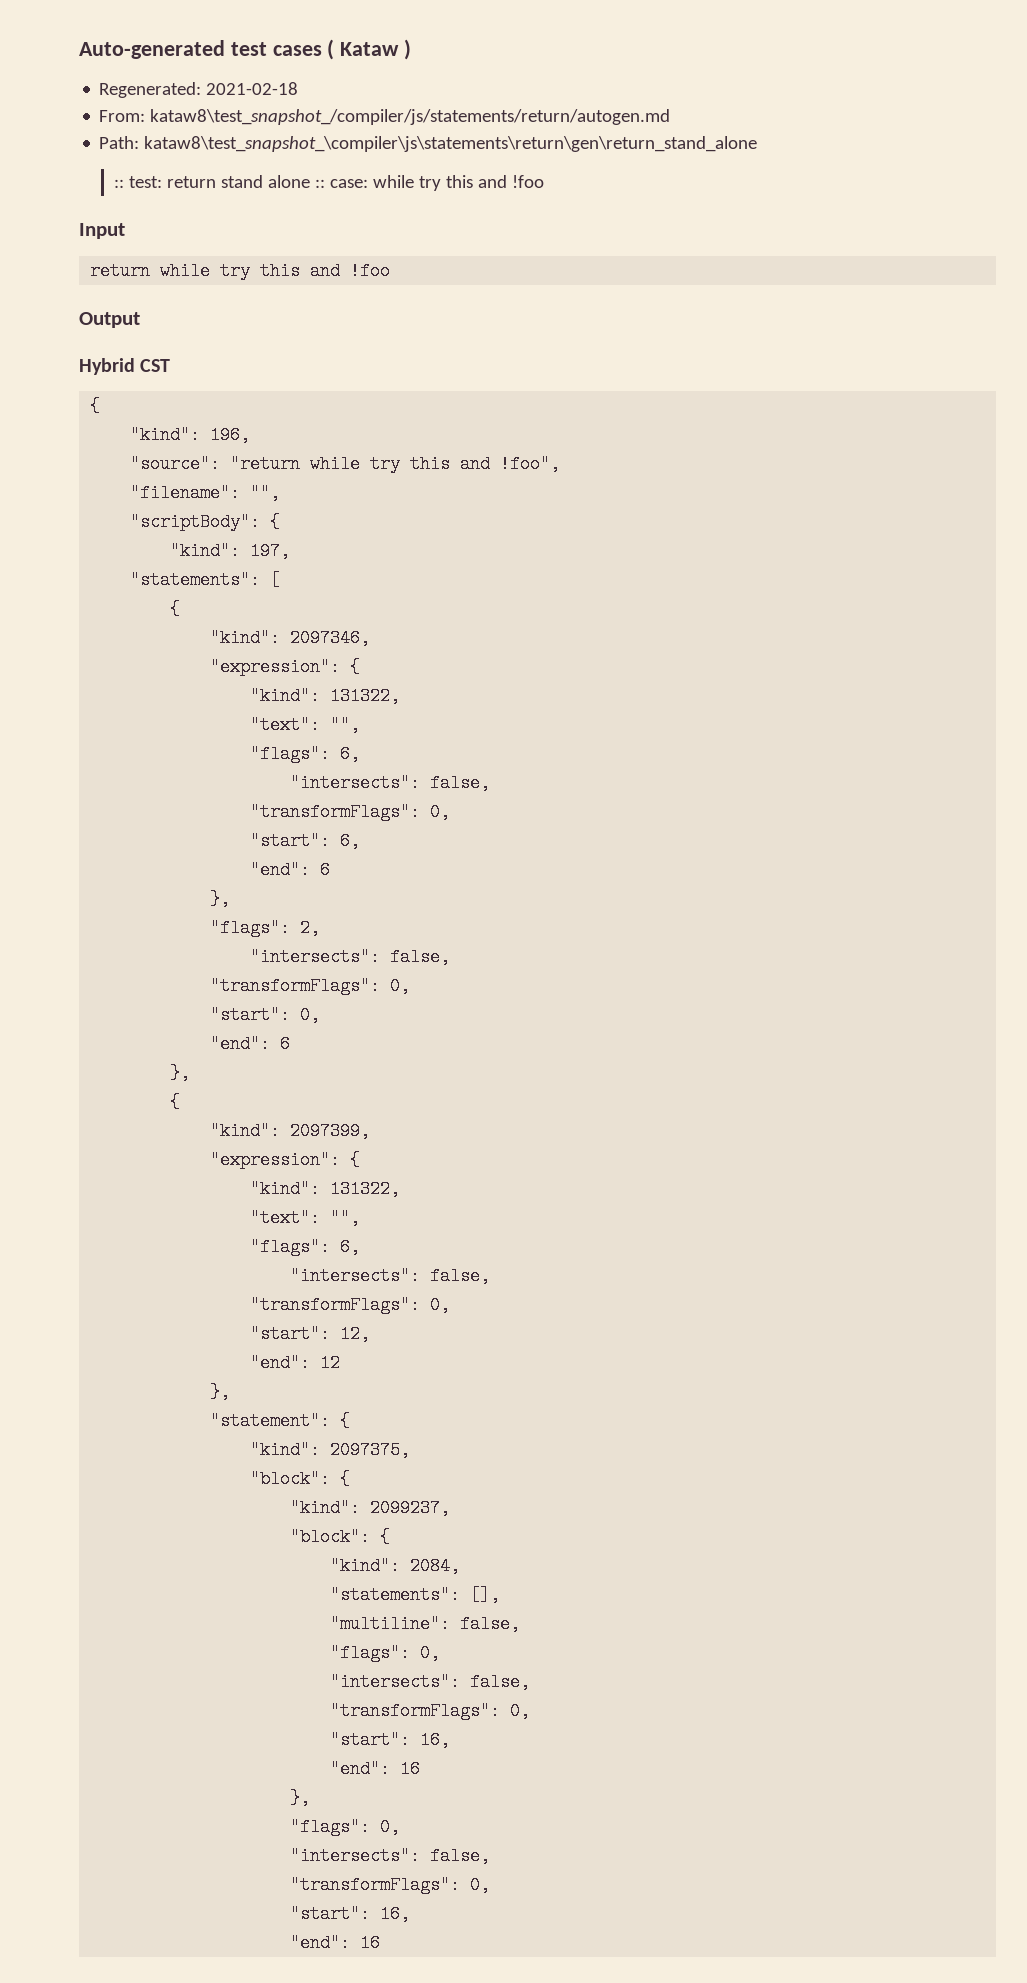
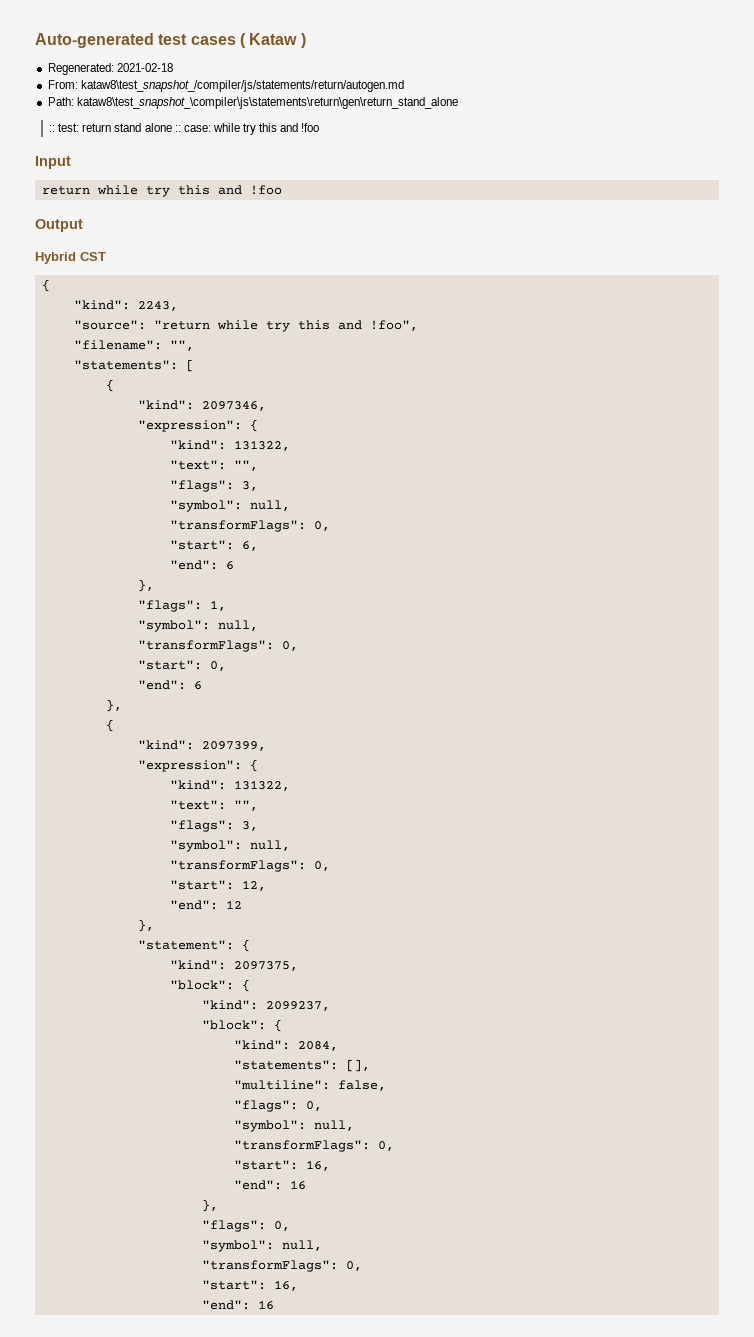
[210,426,251,444] 196, -> [137,301,178,311] 2243,
[130,513,281,531] [170,542,291,560] // "scriptBody": { // "kind": 197, -> (194, 345) none
[340,745,361,763] [290,774,491,792] 6, // "intersects": false, -> [241,481,258,491] [169,500,290,512] 3, // "symbol": null,
[300,919,321,937] [250,948,451,966] 2, // "intersects": false, -> [209,600,226,611] [137,620,258,632] 1, // "symbol": null,
[340,1238,361,1256] [290,1267,491,1285] 6, // "intersects": false, -> [241,821,258,831] [169,840,290,852] 3, // "symbol": null,
[330,1673,531,1691] "intersects": false, -> [233,1120,354,1132] "symbol": null,
[290,1847,491,1865] "intersects": false, -> [201,1240,322,1252] "symbol": null,

